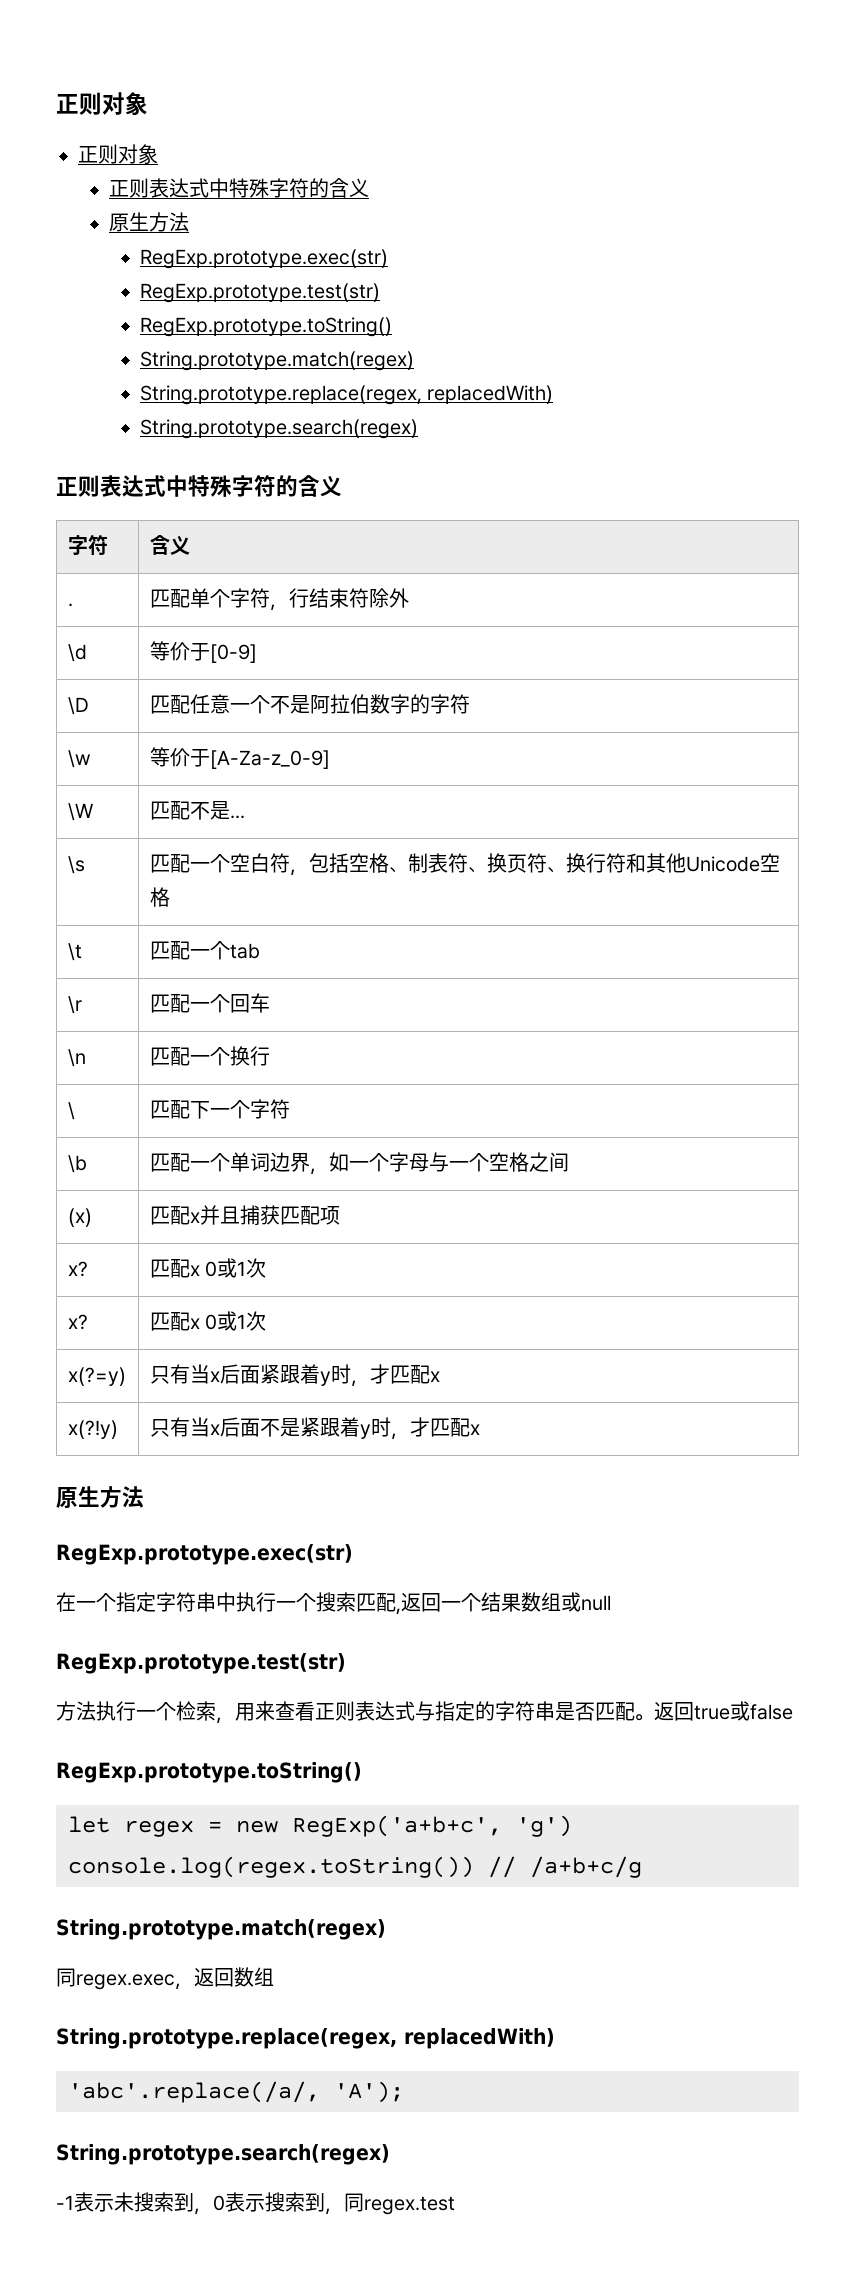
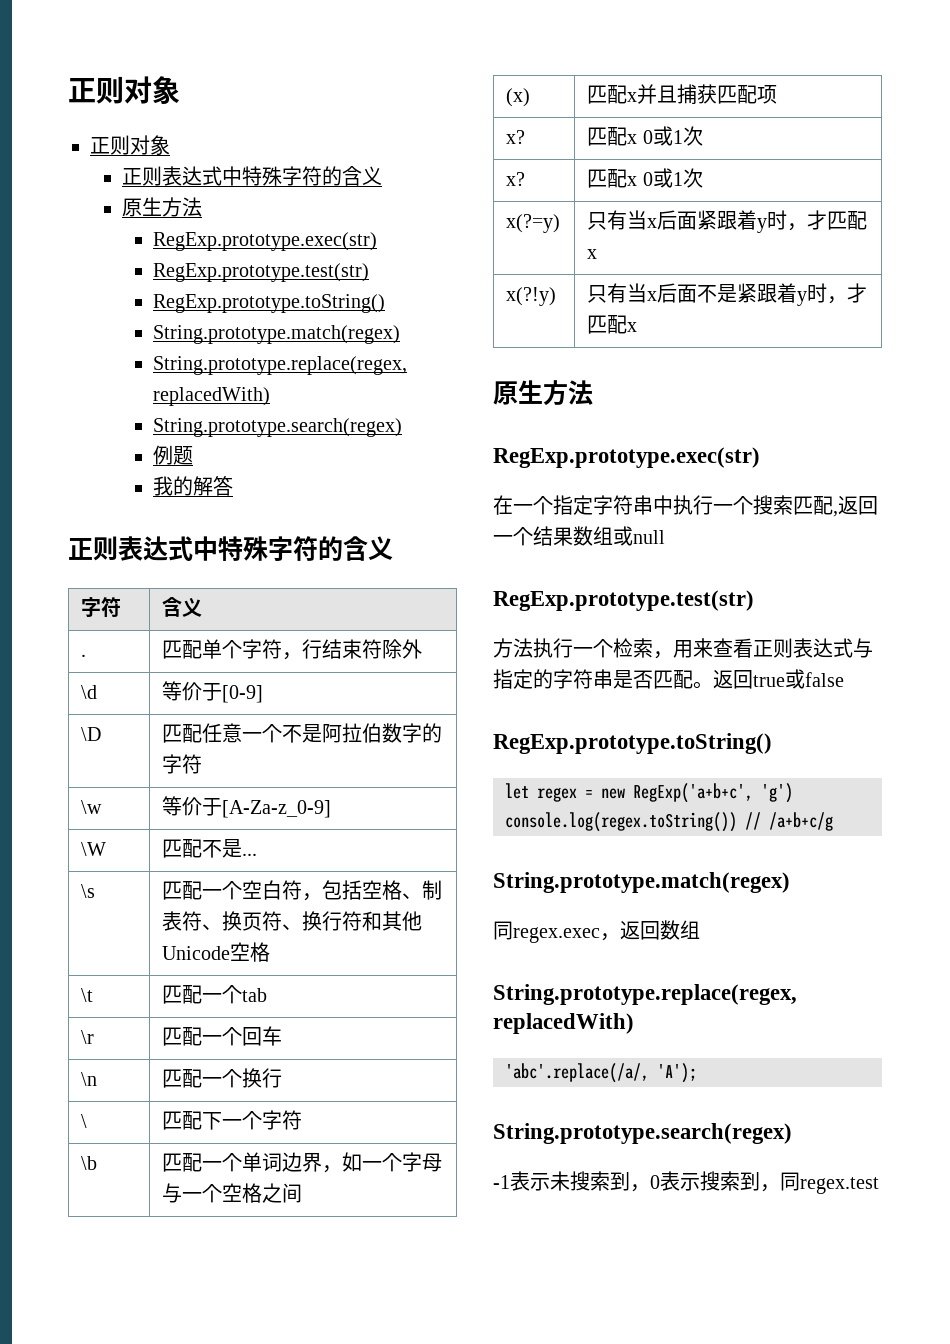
(418, 429) none -> [153,445,194,465] [153,476,234,496] // 例题 // 我的解答

